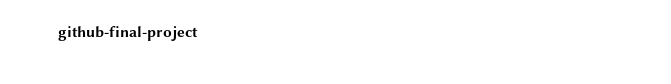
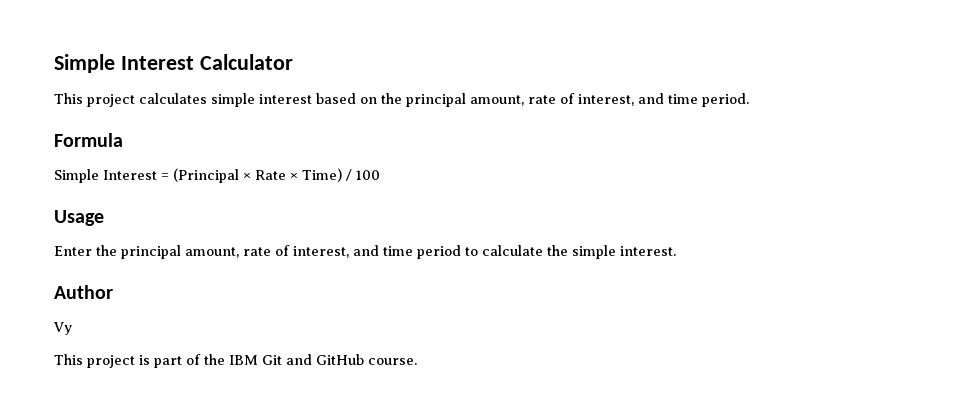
[58,26,198,41] github-final-project -> [54,54,293,73] [54,93,749,107] [54,133,123,147] [54,168,380,183] [54,210,104,226] [54,245,676,259] [54,285,113,299] [53,322,72,335] [54,354,417,368] Simple Interest Calculator // This project calculates simple interest based on the principal amount, rate of interest, and time period. // Formula // Simple Interest = (Principal × Rate × Time) / 100 // Usage // Enter the principal amount, rate of interest, and time period to calculate the simple interest. // Author // Vy // This project is part of the IBM Git and GitHub course.

